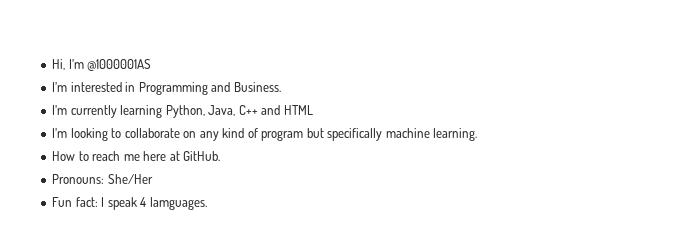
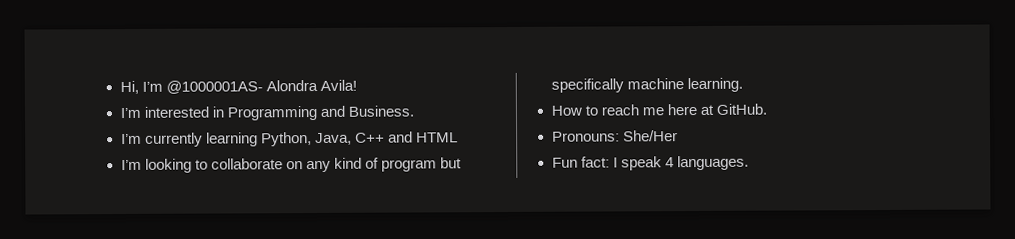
[87,59,152,71] @1000001AS -> [165,79,357,94] @1000001AS- Alondra Avila!
[149,197,207,210] lamguages. -> [676,155,749,171] languages.

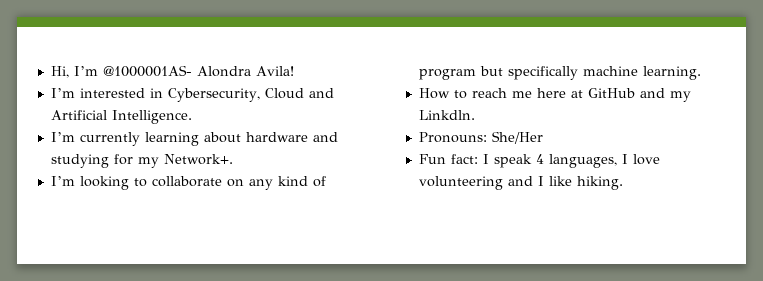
[226,105,414,121] [120,131,458,147] Programming and Business. // I’m currently learning Python, Java, C++ and HTML -> [167,88,334,102] [50,110,192,124] [50,132,338,146] [50,154,233,168] Cybersecurity, Cloud and Artificial Intelligence. // I’m currently learning about hardware and studying for my Network+.
[715,103,767,115] GitHub. -> [587,88,691,102] [418,110,475,120] GitHub and my Linkdln.
[676,155,749,171] languages. -> [548,154,660,168] [418,176,623,190] languages, I love volunteering and I like hiking.

